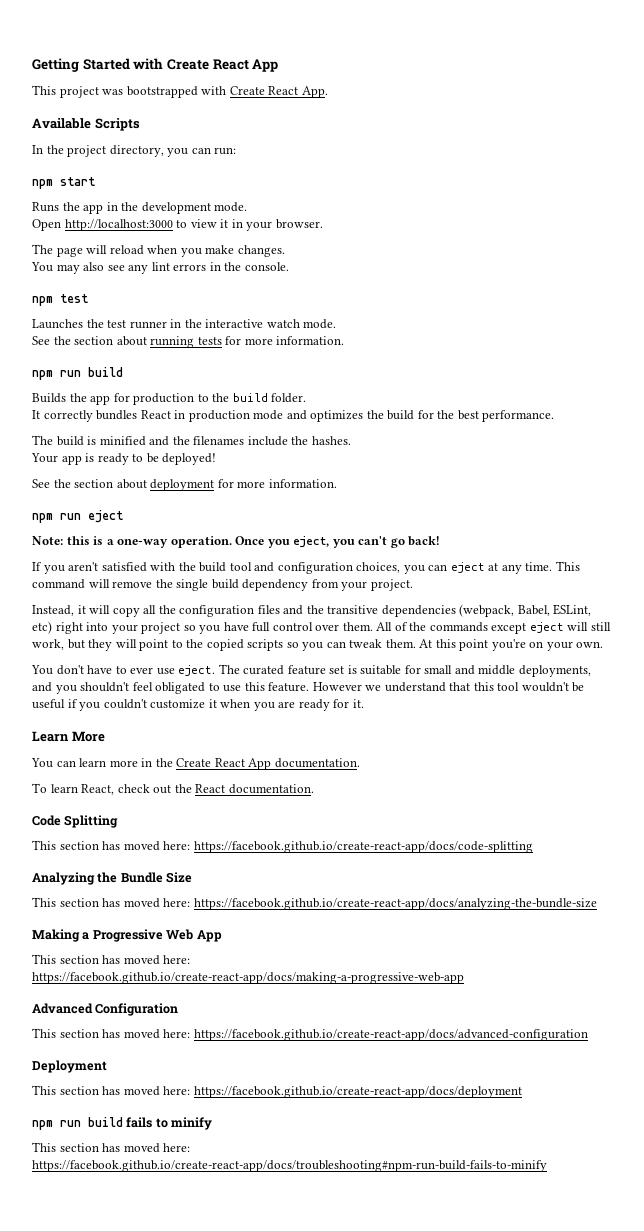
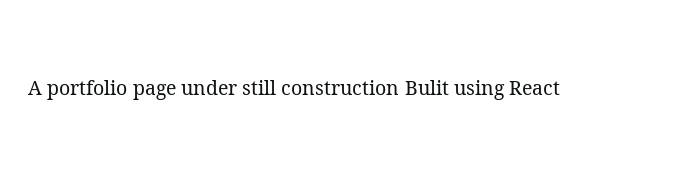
[32,58,279,72] [32,85,328,98] [32,118,140,131] [32,145,237,157] [32,177,95,189] [32,202,248,214] [32,219,323,231] [32,244,285,257] [31,262,289,274] [32,294,88,306] [32,319,337,329] [32,336,345,348] [32,367,123,380] [32,393,307,405] [32,410,555,422] [32,435,351,446] [31,453,217,465] [32,479,337,491] [32,510,123,523] [32,536,440,548] [32,561,580,574] [32,579,413,591] [32,604,592,617] [32,621,611,634] [32,639,604,651] [31,664,591,677] [32,682,585,694] [32,699,364,711] [32,731,105,742] [31,758,360,770] [32,783,314,795] [32,815,119,828] [32,840,533,853] [32,872,193,885] [32,897,597,910] [32,929,222,942] [32,954,191,965] [32,972,464,984] [32,1003,179,1016] [32,1028,588,1041] [32,1060,107,1073] [32,1085,522,1098] [32,1117,213,1130] [32,1142,191,1153] [32,1160,547,1172] Getting Started with Create React App // This project was bootstrapped with Create React App. // Available Scripts // In the project directory, you can run: // npm start // Runs the app in the development mode. // Open http://localhost:3000 to view it in your browser. // The page will reload when you make changes. // You may also see any lint errors in the console. // npm test // Launches the test runner in the interactive watch mode. // See the section about running tests for more information. // npm run build // Builds the app for production to the build folder. // It correctly bundles React in production mode and optimizes the build for the best performance. // The build is minified and the filenames include the hashes. // Your app is ready to be deployed! // See the section about deployment for more information. // npm run eject // Note: this is a one-way operation. Once you eject, you can't go back! // If you aren't satisfied with the build tool and configuration choices, you can eject at any time. This command will remove the single build dependency from your project. // Instead, it will copy all the configuration files and the transitive dependencies (webpack, Babel, ESLint, etc) right into your project so you have full control over them. All of the commands except eject will still work, but they will point to the copied scripts so you can tweak them. At this point you're on your own. // You don't have to ever use eject. The curated feature set is suitable for small and middle deployments, and you shouldn't feel obligated to use this feature. However we understand that this tool wouldn't be useful if you couldn't customize it when you are ready for it. // Learn More // You can learn more in the Create React App documentation. // To learn React, check out the React documentation. // Code Splitting // This section has moved here: https://facebook.github.io/create-react-app/docs/code-splitting // Analyzing the Bundle Size // This section has moved here: https://facebook.github.io/create-react-app/docs/analyzing-the-bundle-size // Making a Progressive Web App // This section has moved here: https://facebook.github.io/create-react-app/docs/making-a-progressive-web-app // Advanced Configuration // This section has moved here: https://facebook.github.io/create-react-app/docs/advanced-configuration // Deployment // This section has moved here: https://facebook.github.io/create-react-app/docs/deployment // npm run build fails to minify // This section has moved here: https://facebook.github.io/create-react-app/docs/troubleshooting#npm-run-build-fails-to-minify -> [28,80,561,100] A portfolio page under still construction Bulit using React

